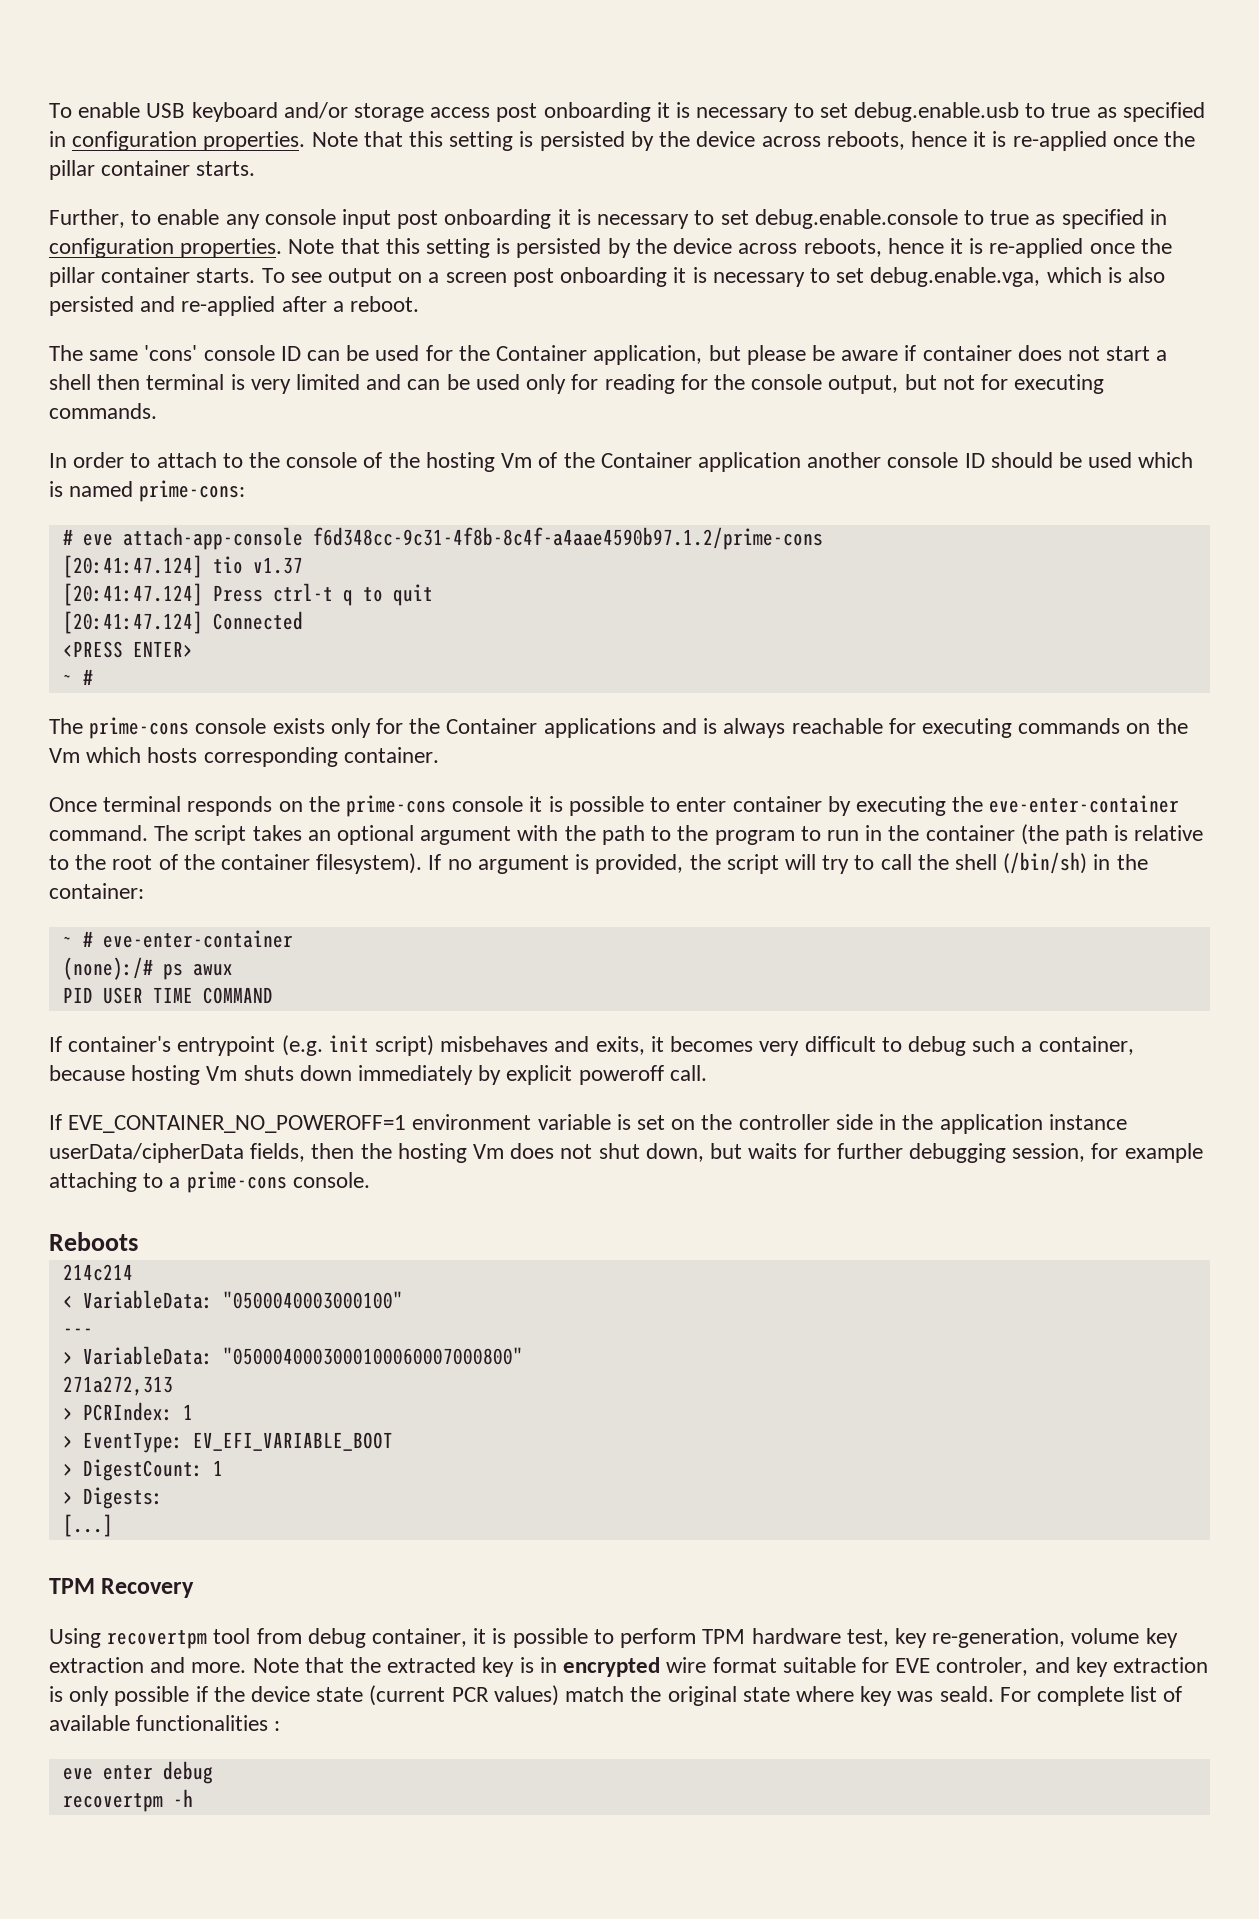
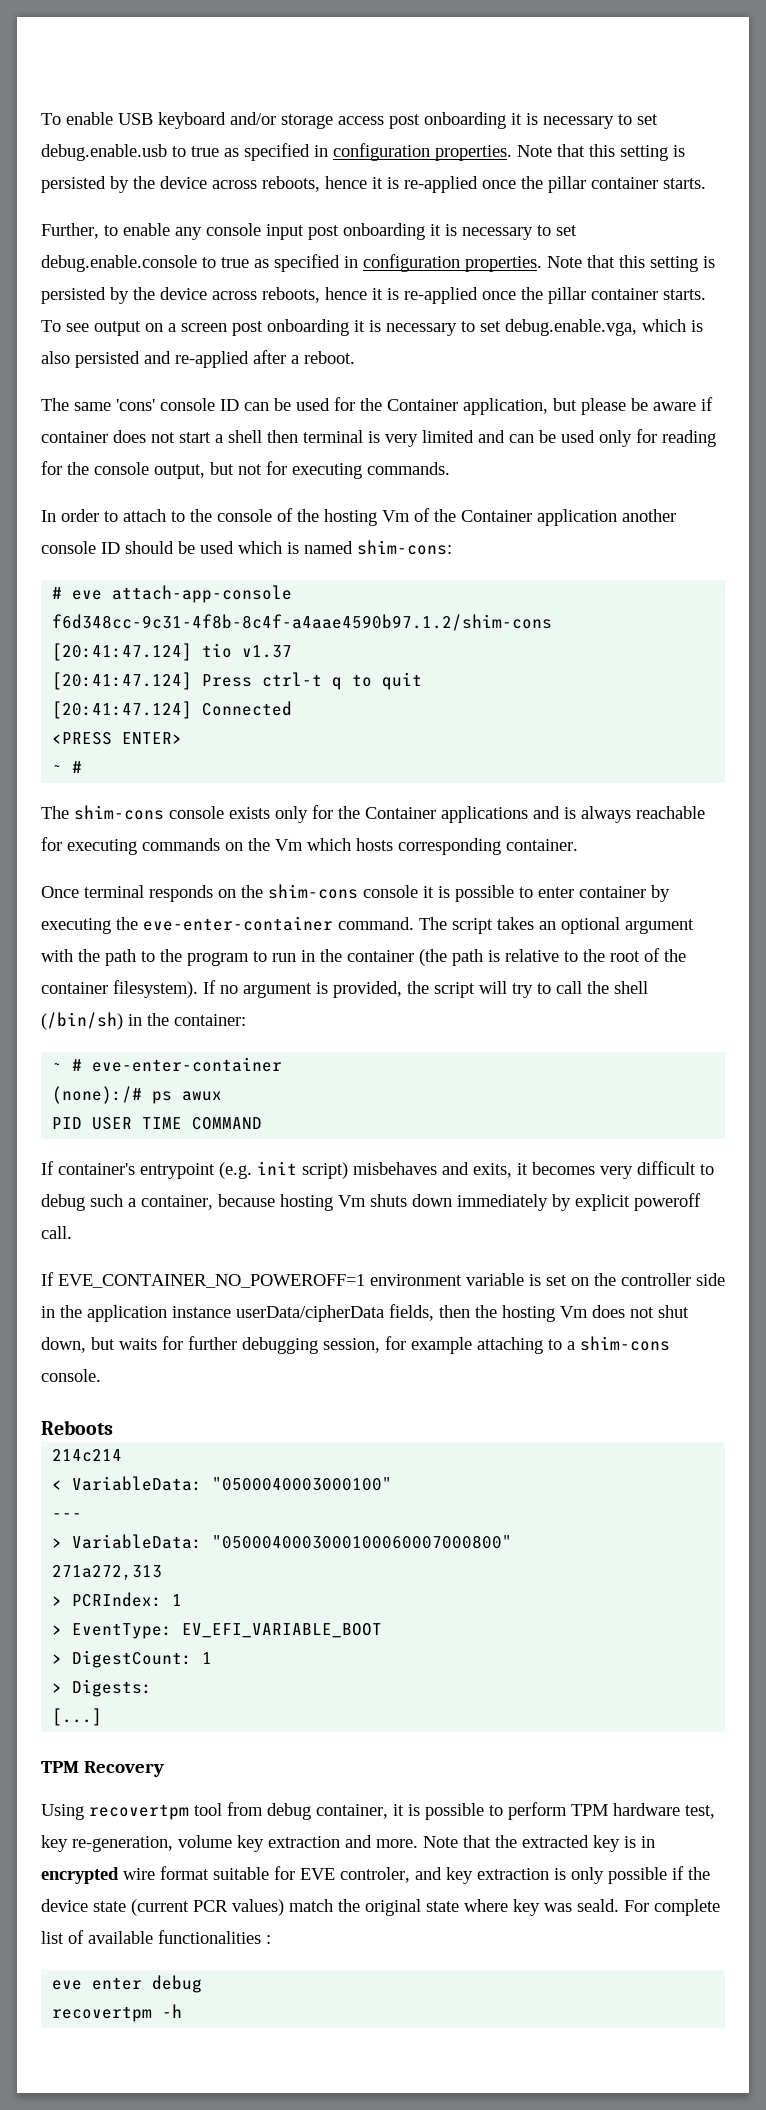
[139,480,246,502] prime-cons: -> [357,540,452,555] shim-cons:
[312,527,823,550] f6d348cc-9c31-4f8b-8c4f-a4aae4590b97.1.2/prime-cons -> [52,614,553,631] f6d348cc-9c31-4f8b-8c4f-a4aae4590b97.1.2/shim-cons
[89,717,190,739] prime-cons -> [74,805,164,820] shim-cons
[346,795,447,817] prime-cons -> [268,884,358,899] shim-cons
[186,1171,287,1193] prime-cons -> [580,1336,670,1351] shim-cons

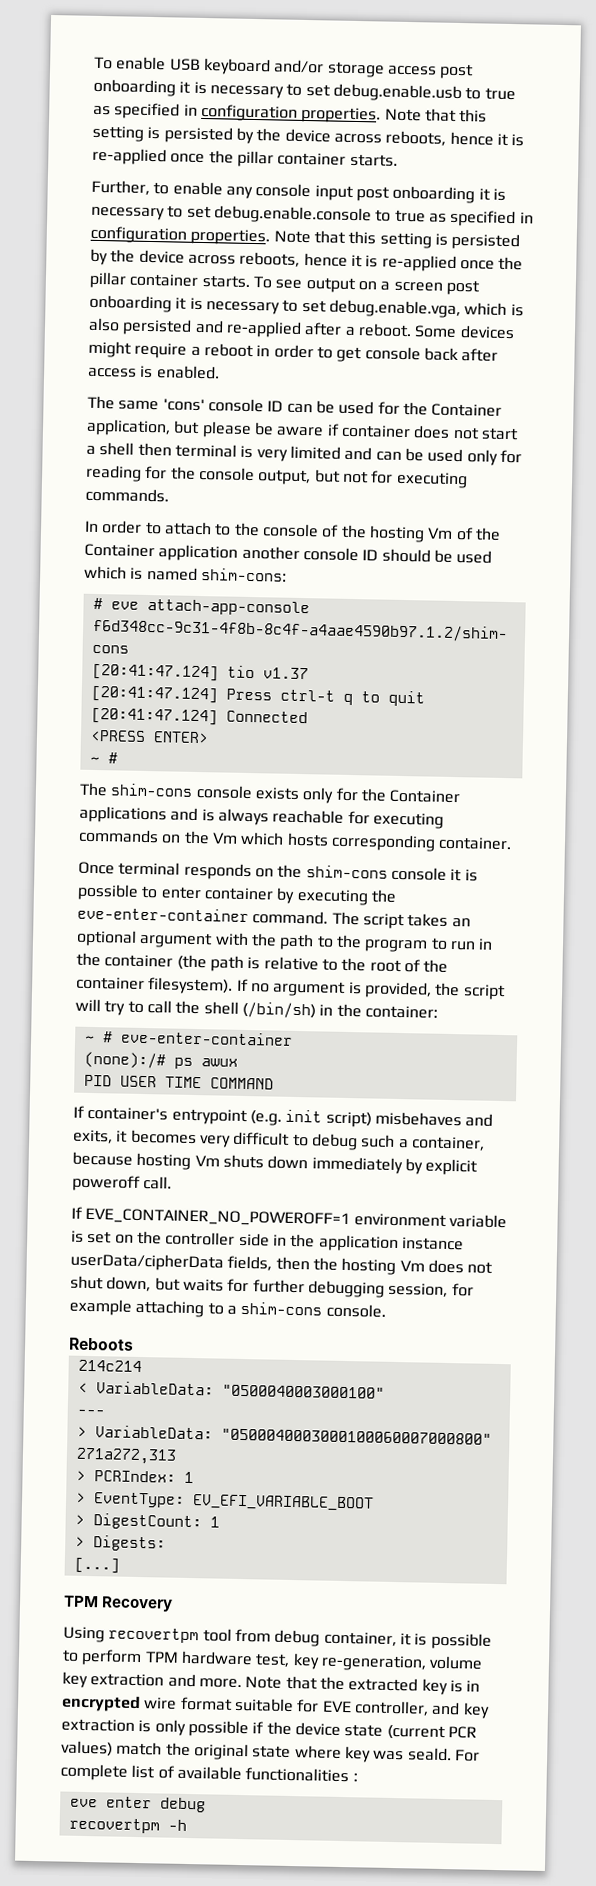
(355, 357) none -> [414,325,515,340] [88,340,499,363] [88,365,220,380] Some devices might require a reboot in order to get console back after access is enabled.
[340,1867,410,1883] controler, -> [353,1700,429,1716] controller,

